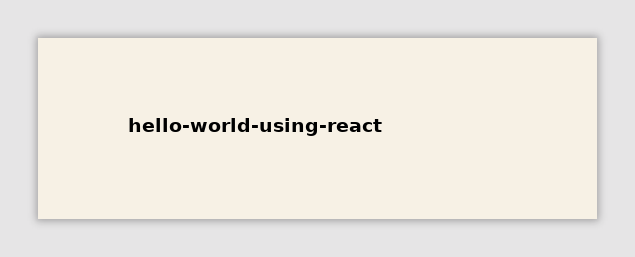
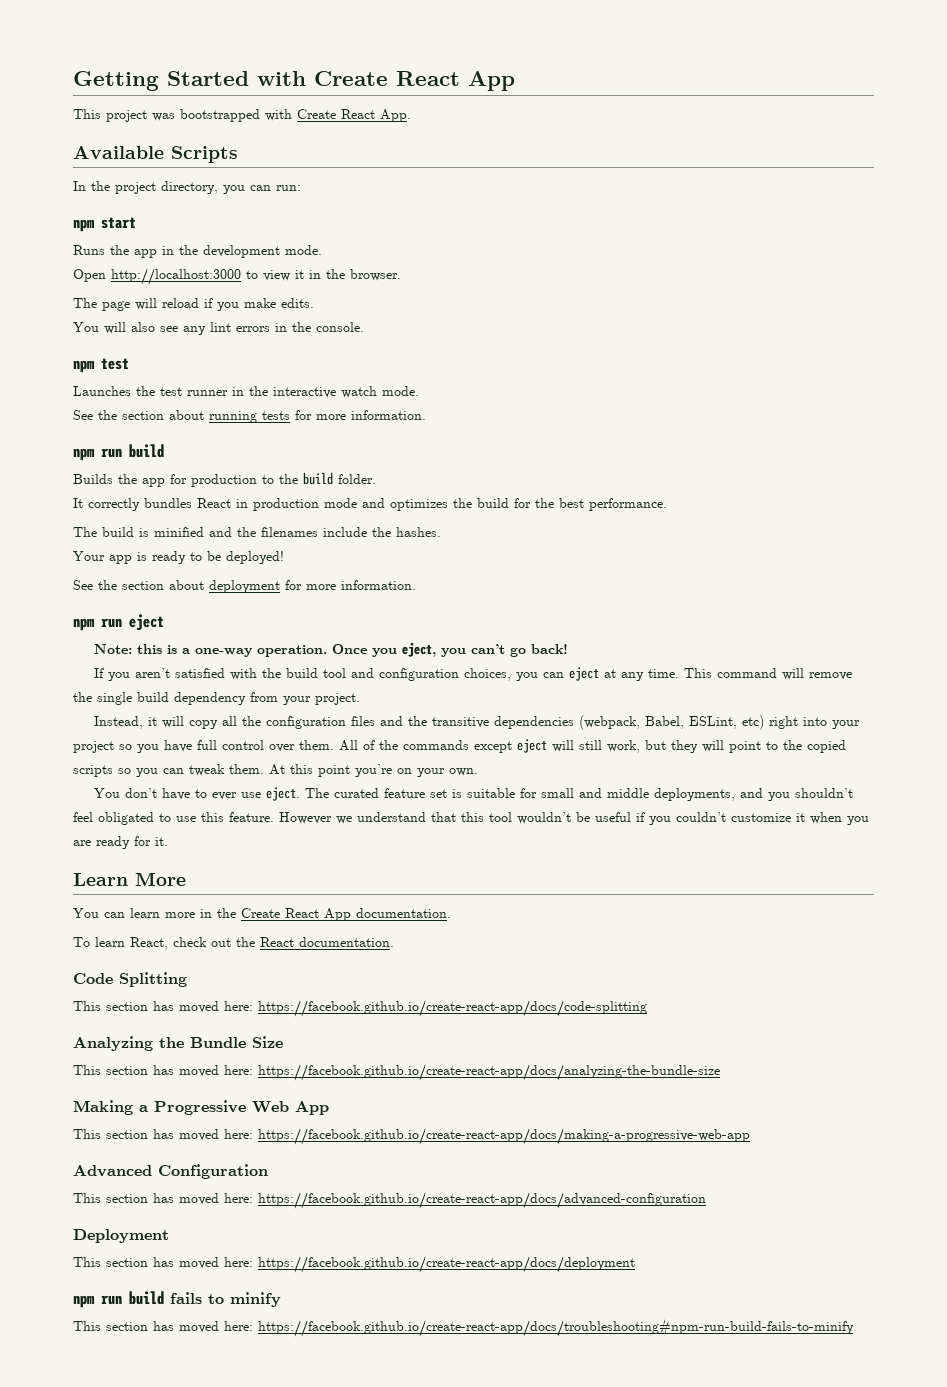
[128,118,382,136] hello-world-using-react -> [73,71,515,91] [73,109,411,122] [73,146,238,163] [73,181,301,194] [73,217,136,232] [73,245,322,258] [73,268,401,285] [73,298,314,311] [73,322,364,335] [73,358,129,373] [73,386,419,398] [73,410,426,423] [73,444,164,461] [73,472,376,487] [73,498,667,511] [73,527,441,537] [73,551,284,564] [73,580,416,593] [73,614,164,631] [94,642,569,657] [94,667,853,681] [73,692,360,705] [94,715,861,730] [73,739,846,753] [73,764,478,777] [94,787,854,801] [73,812,869,825] [73,836,168,849] [73,872,186,886] [73,908,451,921] [73,937,394,950] [73,972,187,987] [73,1000,647,1017] [73,1036,283,1051] [73,1064,720,1081] [73,1100,329,1115] [73,1128,750,1145] [73,1164,268,1179] [73,1192,706,1209] [73,1229,169,1243] [73,1256,635,1273] [73,1291,281,1308] [73,1319,854,1337] Getting Started with Create React App // This project was bootstrapped with Create React App. // Available Scripts // In the project directory, you can run: // npm start // Runs the app in the development mode. // Open http://localhost:3000 to view it in the browser. // The page will reload if you make edits. // You will also see any lint errors in the console. // npm test // Launches the test runner in the interactive watch mode. // See the section about running tests for more information. // npm run build // Builds the app for production to the build folder. // It correctly bundles React in production mode and optimizes the build for the best performance. // The build is minified and the filenames include the hashes. // Your app is ready to be deployed! // See the section about deployment for more information. // npm run eject // Note: this is a one-way operation. Once you eject, you can’t go back! // If you aren’t satisfied with the build tool and configuration choices, you can eject at any time. This command will remove the single build dependency from your project. // Instead, it will copy all the configuration files and the transitive dependencies (webpack, Babel, ESLint, etc) right into your project so you have full control over them. All of the commands except eject will still work, but they will point to the copied scripts so you can tweak them. At this point you’re on your own. // You don’t have to ever use eject. The curated feature set is suitable for small and middle deployments, and you shouldn’t feel obligated to use this feature. However we understand that this tool wouldn’t be useful if you couldn’t customize it when you are ready for it. // Learn More // You can learn more in the Create React App documentation. // To learn React, check out the React documentation. // Code Splitting // This section has moved here: https://facebook.github.io/create-react-app/docs/code-splitting // Analyzing the Bundle Size // This section has moved here: https://facebook.github.io/create-react-app/docs/analyzing-the-bundle-size // Making a Progressive Web App // This section has moved here: https://facebook.github.io/create-react-app/docs/making-a-progressive-web-app // Advanced Configuration // This section has moved here: https://facebook.github.io/create-react-app/docs/advanced-configuration // Deployment // This section has moved here: https://facebook.github.io/create-react-app/docs/deployment // npm run build fails to minify // This section has moved here: https://facebook.github.io/create-react-app/docs/troubleshooting#npm-run-build-fails-to-minify

